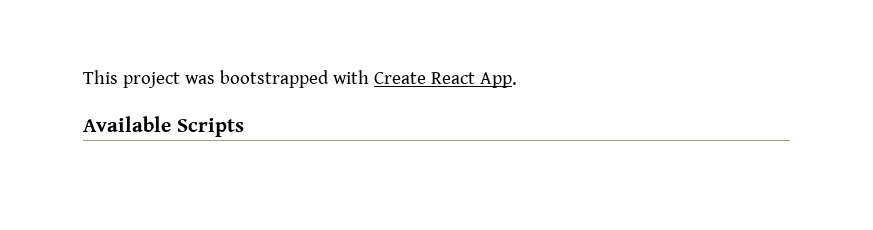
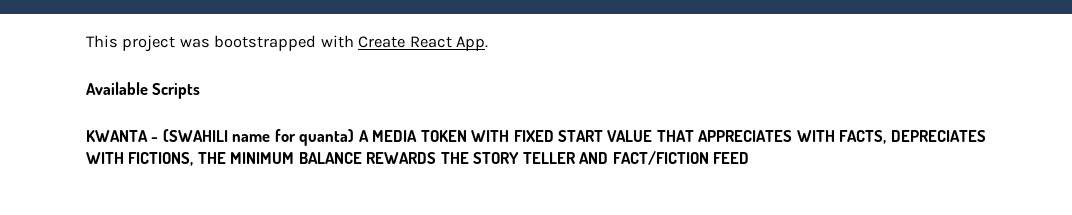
(244, 127) none -> [86,129,986,146] [86,151,749,166] // KWANTA - (SWAHILI name for quanta) A MEDIA TOKEN WITH FIXED START VALUE THAT APPRECIATES WITH FACTS, DEPRECIATES WITH FICTIONS, THE MINIMUM BALANCE REWARDS THE STORY TELLER AND FACT/FICTION FEED

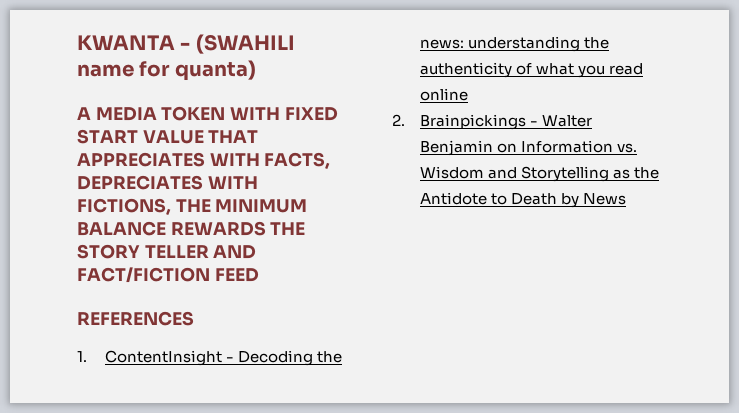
[86,35,489,52] [86,82,201,99] This project was bootstrapped with Create React App. // Available Scripts // -> (77, 42) none
(355, 137) none -> (256, 70) //
(749, 158) none -> [77,311,194,326] [77,350,343,366] [420,36,610,52] [420,62,644,78] [420,88,469,101] [392,114,593,130] [420,140,638,156] [420,166,660,182] [420,192,627,208] // REFERENCES // 1. ContentInsight - Decoding the news: understanding the authenticity of what you read online // 2. Brainpickings - Walter Benjamin on Information vs. Wisdom and Storytelling as the Antidote to Death by News

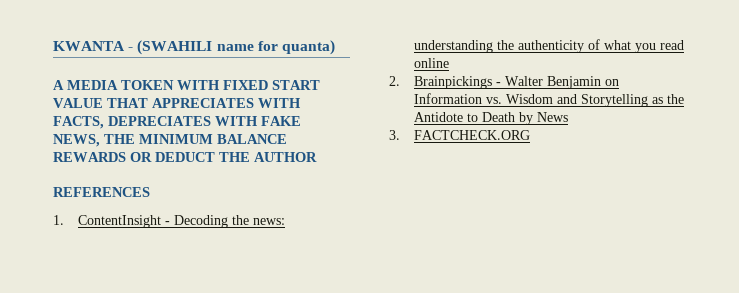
[77,198,171,215] FICTIONS, -> [261,116,301,126] [53,134,100,147] FAKE NEWS,
[270,222,306,235] [77,244,257,259] [77,267,259,283] THE STORY TELLER AND FACT/FICTION FEED -> [130,152,317,162] OR DEDUCT THE AUTHOR
(627, 199) none -> [389,130,530,140] // 3. FACTCHECK.ORG

